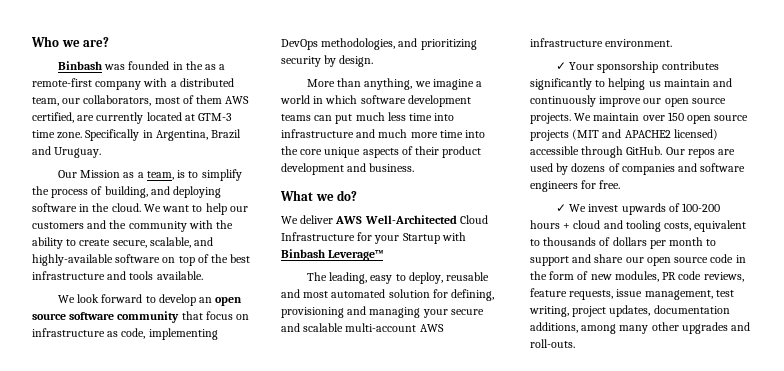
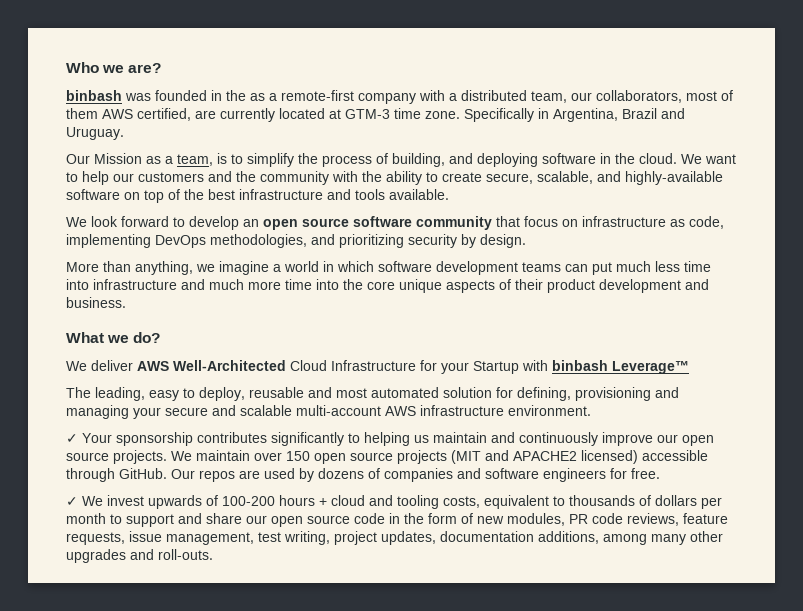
[57,61,102,70] Binbash -> [66,90,122,101] binbash
[281,249,325,258] Binbash -> [552,360,608,371] binbash

